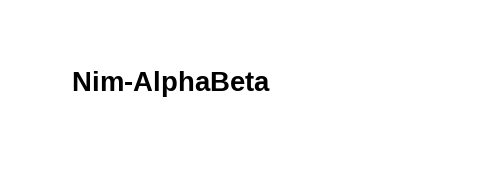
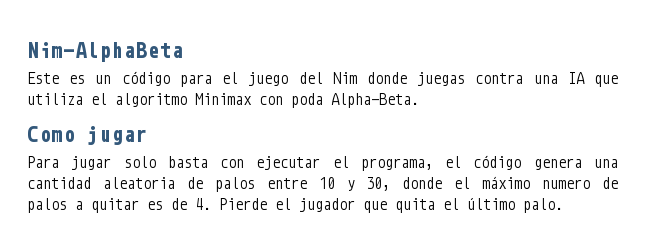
(270, 84) none -> [27,71,618,87] [27,93,419,108] [27,126,147,145] [27,155,618,171] [27,176,618,192] [27,198,563,213] // Este es un código para el juego del Nim donde juegas contra una IA que utiliza el algoritmo Minimax con poda Alpha-Beta. // Como jugar // Para jugar solo basta con ejecutar el programa, el código genera una cantidad aleatoria de palos entre 10 y 30, donde el máximo numero de palos a quitar es de 4. Pierde el jugador que quita el último palo.

